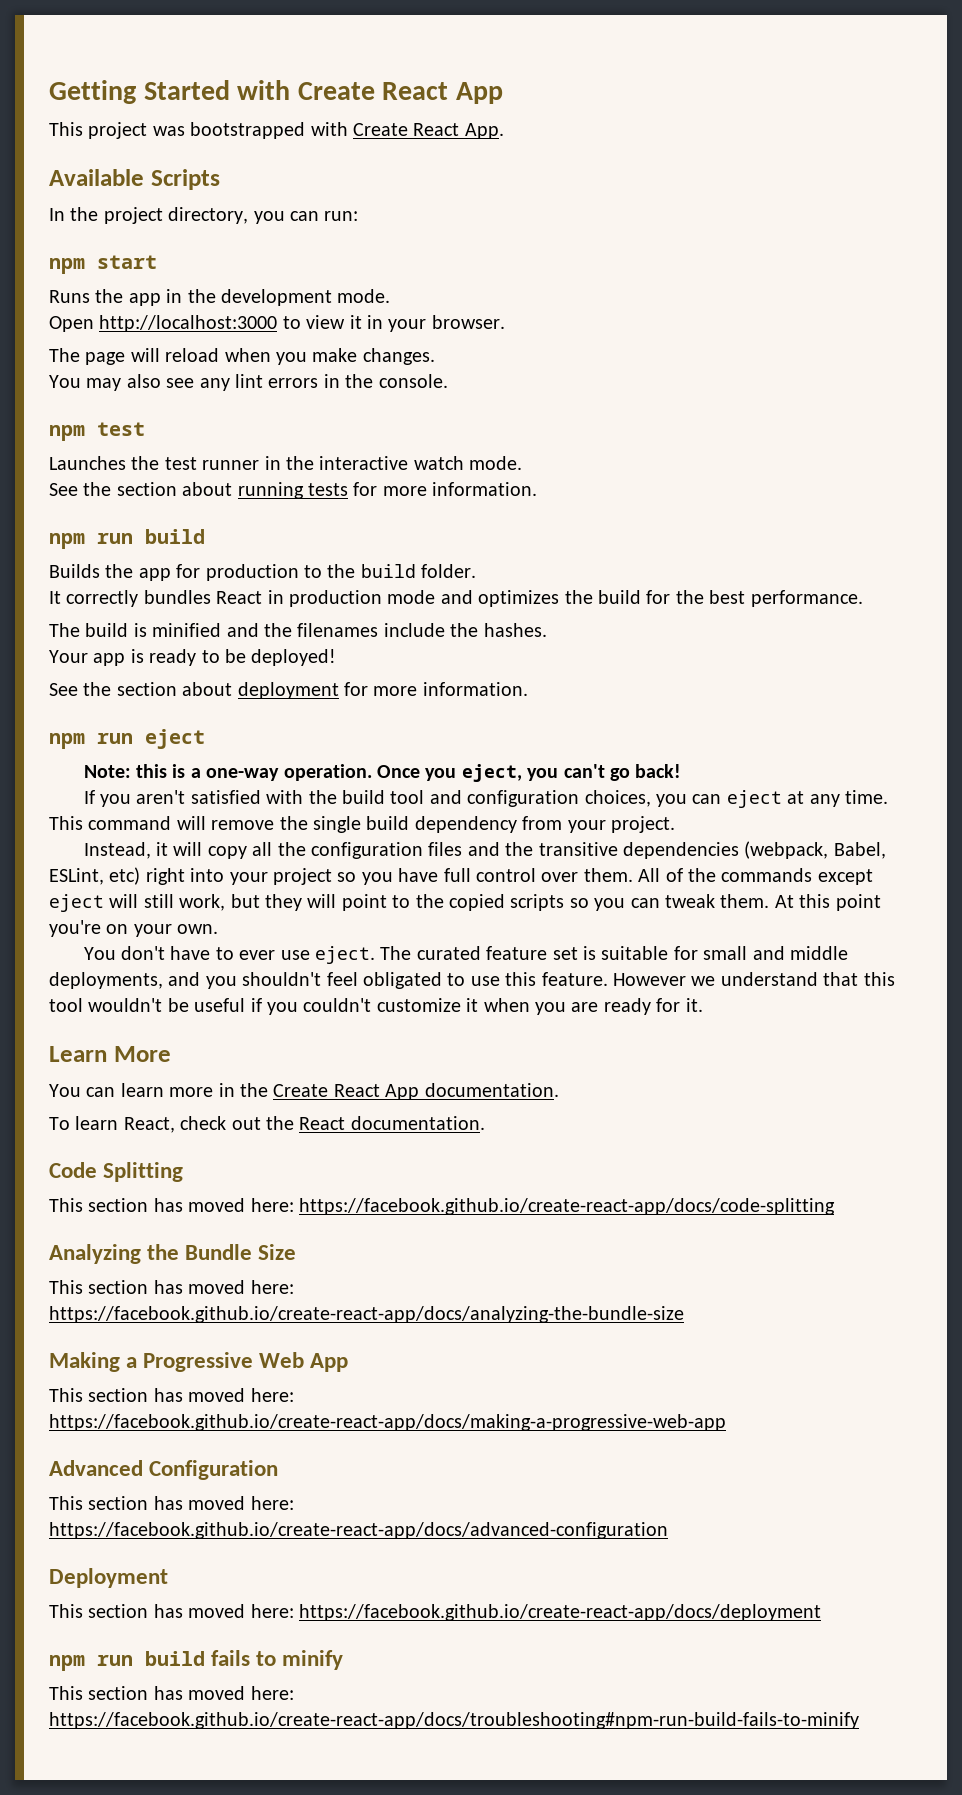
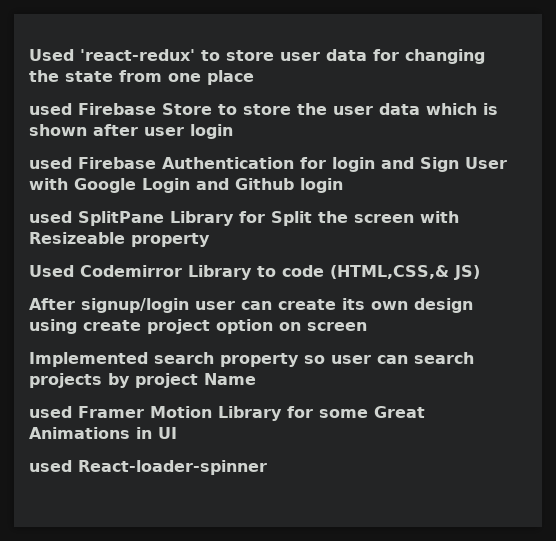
[49,80,503,104] [49,122,504,139] [49,169,220,190] [49,207,359,224] [49,255,157,274] [49,289,391,306] [49,315,505,332] [49,348,435,365] [49,374,448,391] [49,422,145,441] [49,456,523,470] [49,482,538,499] [49,529,205,549] [49,564,477,581] [49,590,863,607] [49,623,547,637] [49,649,337,666] [49,682,528,699] [49,729,205,749] [83,764,682,782] [83,790,889,808] [49,816,675,833] [83,841,886,859] [49,867,873,885] [49,894,881,912] [49,920,219,937] [83,946,849,964] [49,972,895,989] [49,998,703,1015] [49,1046,171,1062] [49,1083,559,1100] [49,1116,485,1133] [49,1162,184,1182] [49,1198,835,1215] [49,1244,297,1264] [49,1280,294,1294] [49,1306,684,1323] [49,1352,349,1372] [49,1388,294,1402] [49,1414,726,1431] [49,1460,279,1480] [49,1496,294,1510] [49,1522,668,1539] [49,1568,168,1588] [49,1604,821,1621] [49,1650,344,1671] [49,1686,294,1700] [49,1712,859,1729] Getting Started with Create React App // This project was bootstrapped with Create React App. // Available Scripts // In the project directory, you can run: // npm start // Runs the app in the development mode. // Open http://localhost:3000 to view it in your browser. // The page will reload when you make changes. // You may also see any lint errors in the console. // npm test // Launches the test runner in the interactive watch mode. // See the section about running tests for more information. // npm run build // Builds the app for production to the build folder. // It correctly bundles React in production mode and optimizes the build for the best performance. // The build is minified and the filenames include the hashes. // Your app is ready to be deployed! // See the section about deployment for more information. // npm run eject // Note: this is a one-way operation. Once you eject, you can't go back! // If you aren't satisfied with the build tool and configuration choices, you can eject at any time. This command will remove the single build dependency from your project. // Instead, it will copy all the configuration files and the transitive dependencies (webpack, Babel, ESLint, etc) right into your project so you have full control over them. All of the commands except eject will still work, but they will point to the copied scripts so you can tweak them. At this point you're on your own. // You don't have to ever use eject. The curated feature set is suitable for small and middle deployments, and you shouldn't feel obligated to use this feature. However we understand that this tool wouldn't be useful if you couldn't customize it when you are ready for it. // Learn More // You can learn more in the Create React App documentation. // To learn React, check out the React documentation. // Code Splitting // This section has moved here: https://facebook.github.io/create-react-app/docs/code-splitting // Analyzing the Bundle Size // This section has moved here: https://facebook.github.io/create-react-app/docs/analyzing-the-bundle-size // Making a Progressive Web App // This section has moved here: https://facebook.github.io/create-react-app/docs/making-a-progressive-web-app // Advanced Configuration // This section has moved here: https://facebook.github.io/create-react-app/docs/advanced-configuration // Deployment // This section has moved here: https://facebook.github.io/create-react-app/docs/deployment // npm run build fails to minify // This section has moved here: https://facebook.github.io/create-react-app/docs/troubleshooting#npm-run-build-fails-to-minify -> [29,49,485,64] [29,70,254,85] [29,103,498,115] [29,124,233,139] [29,157,507,172] [29,178,343,193] [29,211,459,226] [29,232,210,247] [29,265,480,280] [29,298,473,313] [29,319,367,334] [29,352,474,367] [29,373,256,388] [29,406,425,421] [29,427,177,439] [29,460,267,475] Used 'react-redux' to store user data for changing the state from one place // used Firebase Store to store the user data which is shown after user login // used Firebase Authentication for login and Sign User with Google Login and Github login // used SplitPane Library for Split the screen with Resizeable property // Used Codemirror Library to code (HTML,CSS,& JS) // After signup/login user can create its own design using create project option on screen // Implemented search property so user can search projects by project Name // used Framer Motion Library for some Great Animations in UI // used React-loader-spinner

